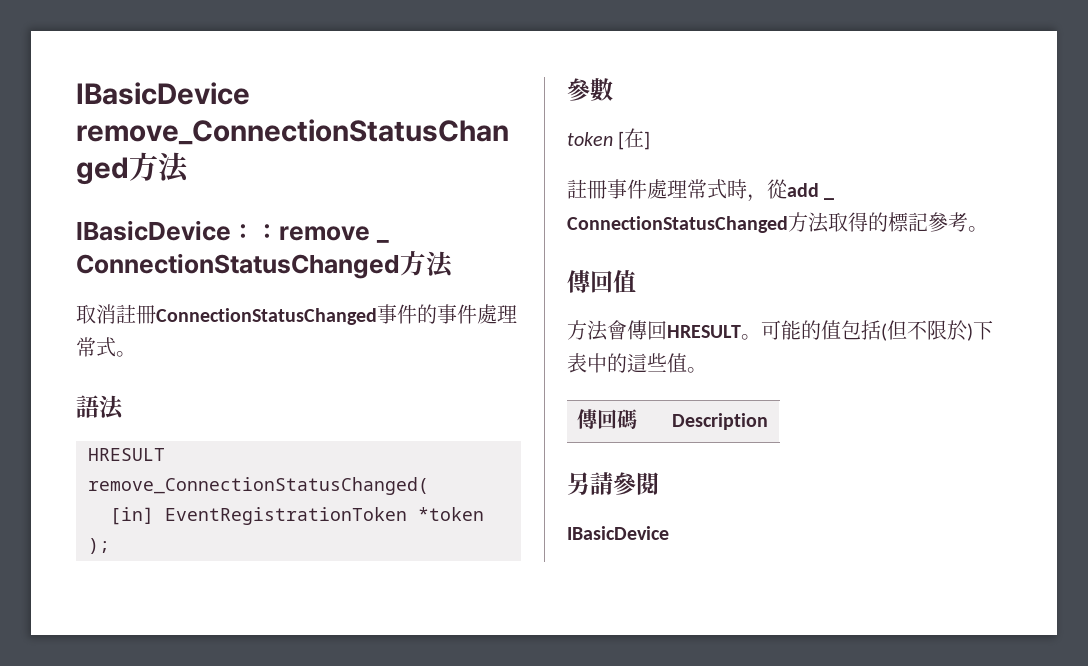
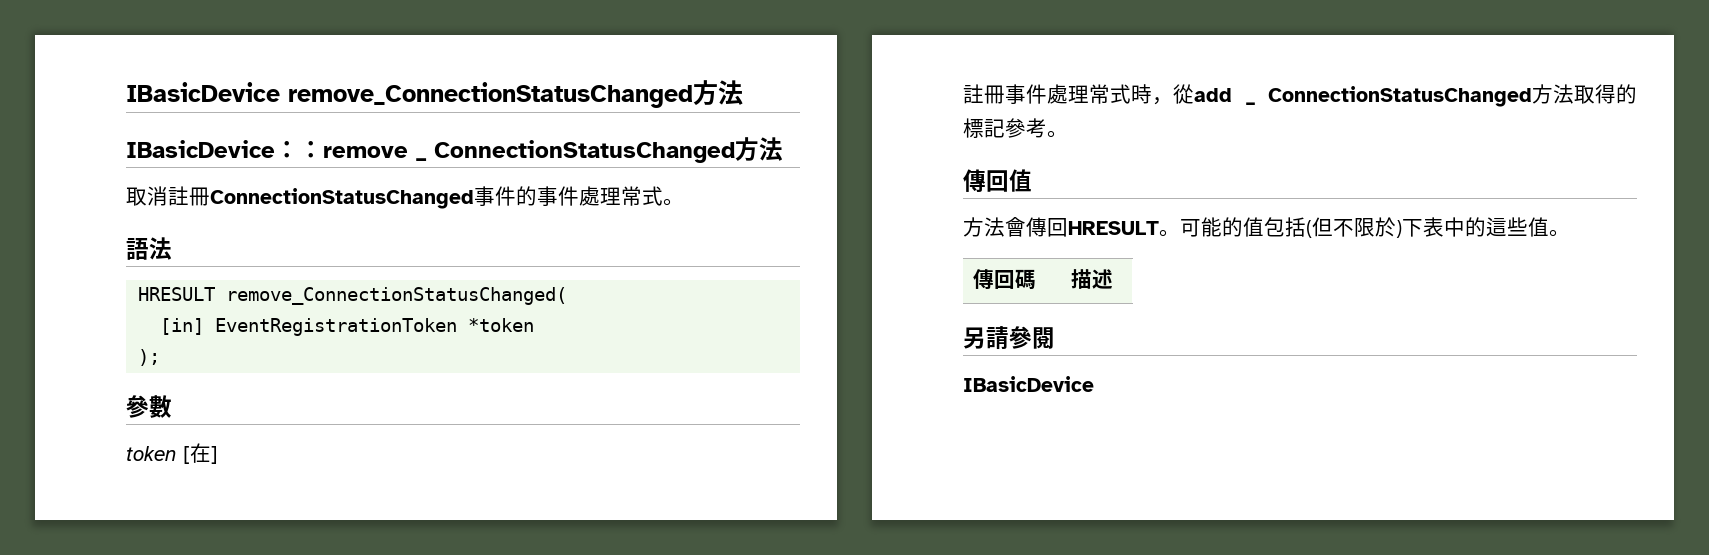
[672,413,769,430] Description -> [1071,269,1114,289] 描述

